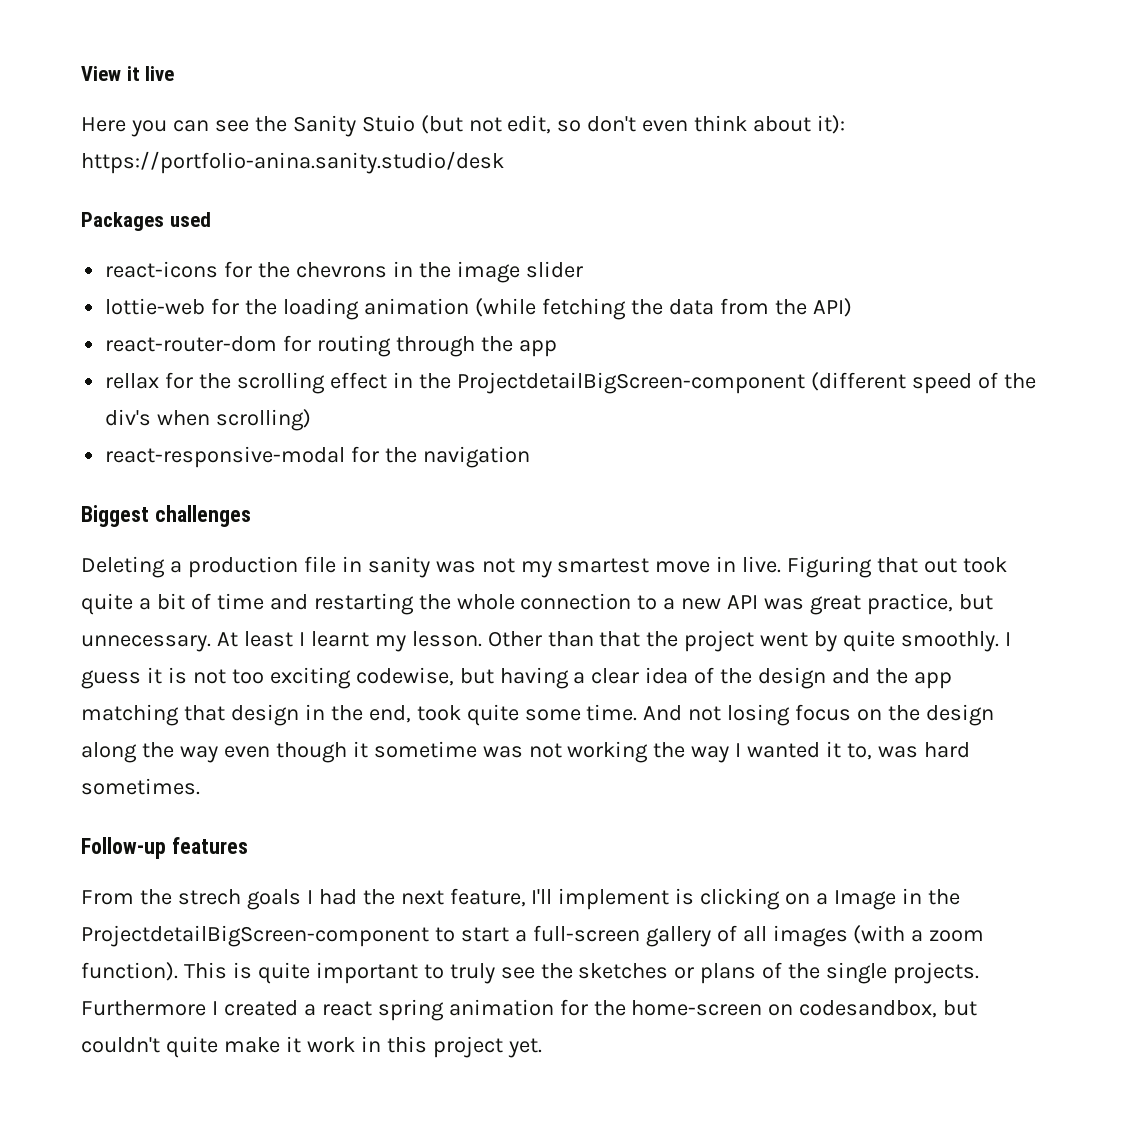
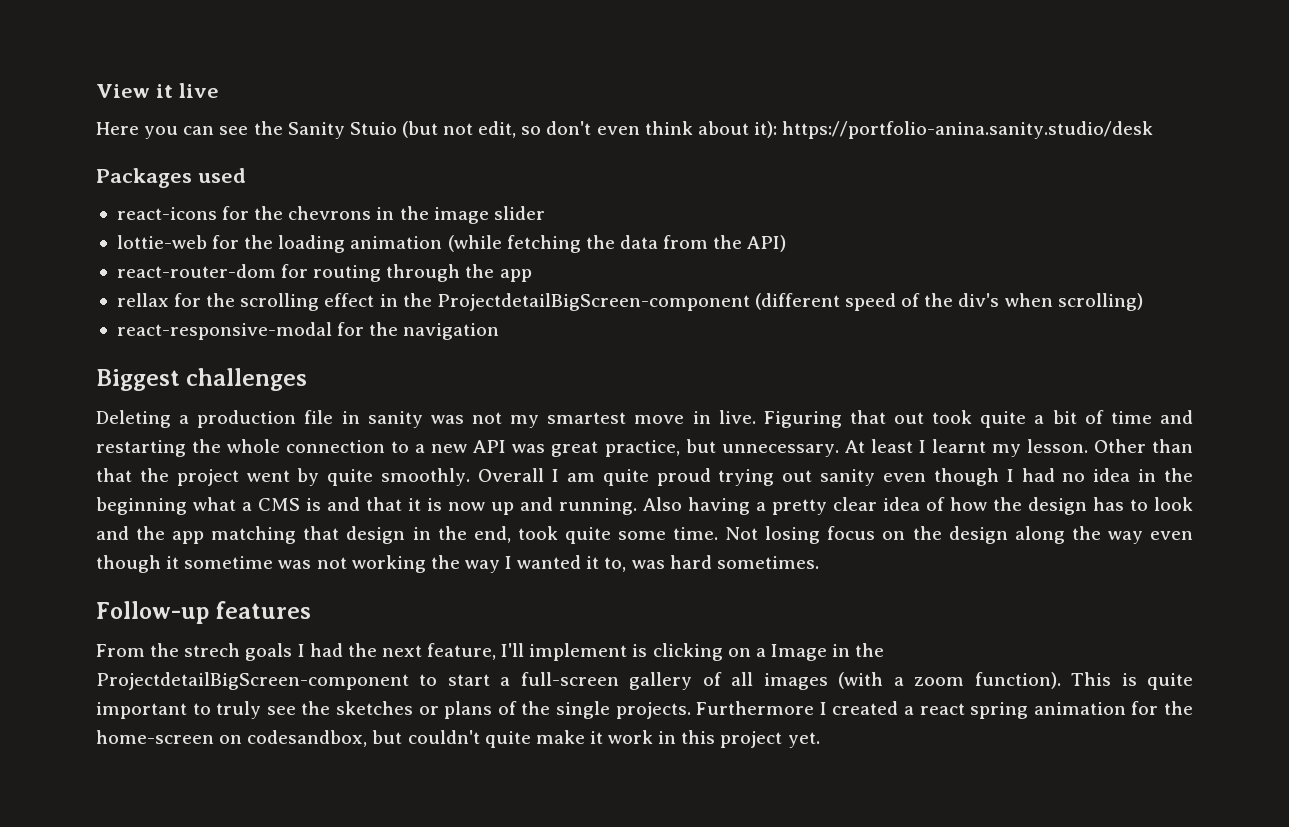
[1005,632,1012,646] [81,667,494,689] I guess it is not too exciting codewise, but -> [478,468,1193,486] [96,497,682,515] Overall I am quite proud trying out sanity even though I had no idea in the beginning what a CMS is and that it is now up and running. Also
(586, 678) none -> [772,499,827,515] pretty
[720,667,827,689] the design -> [950,497,1193,515] how the design has to look
[643,705,722,721] And not -> [725,527,759,540] Not

